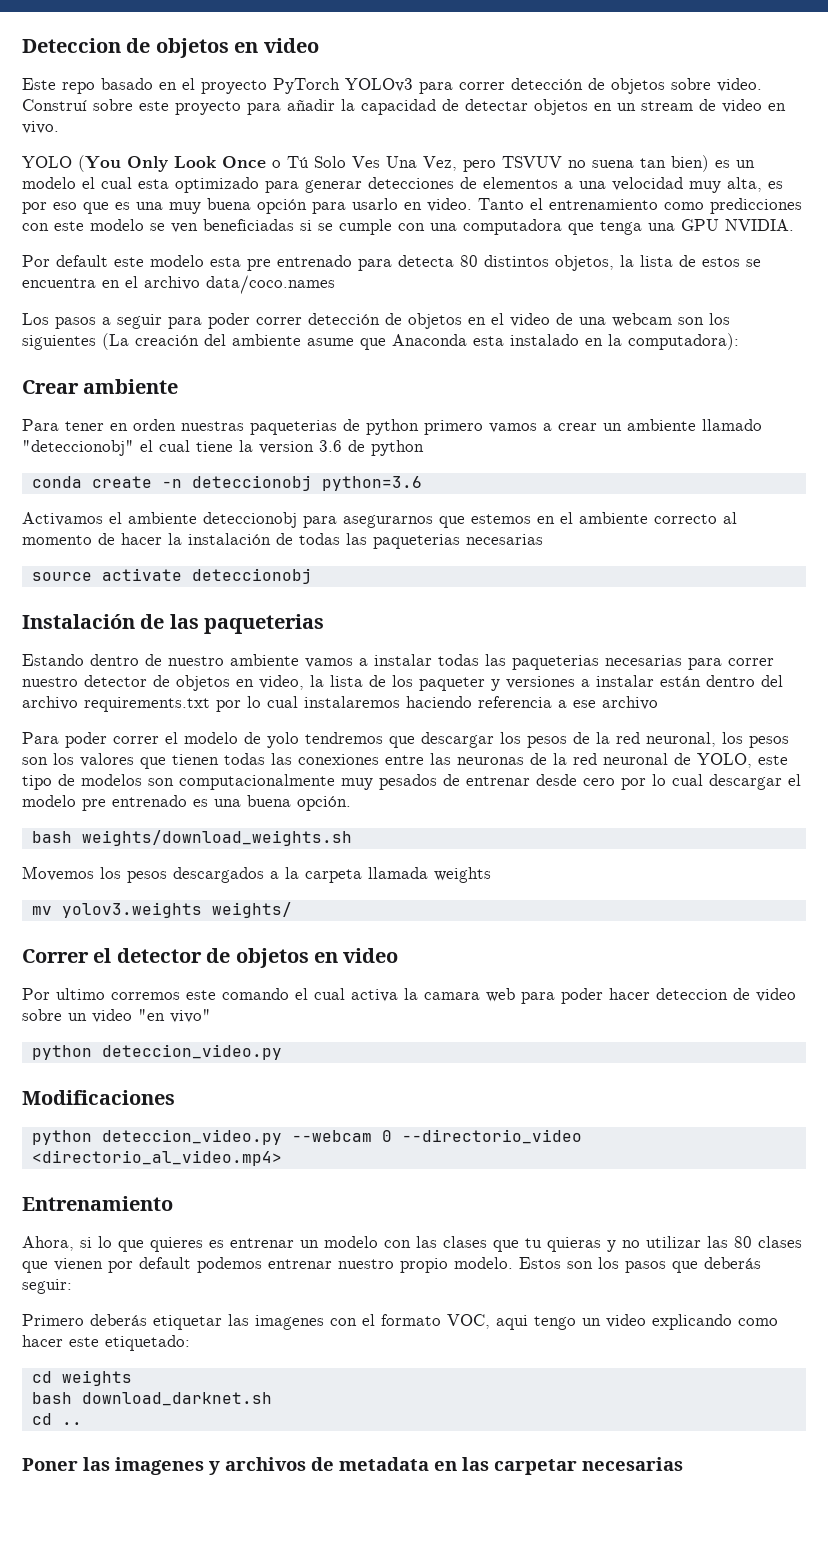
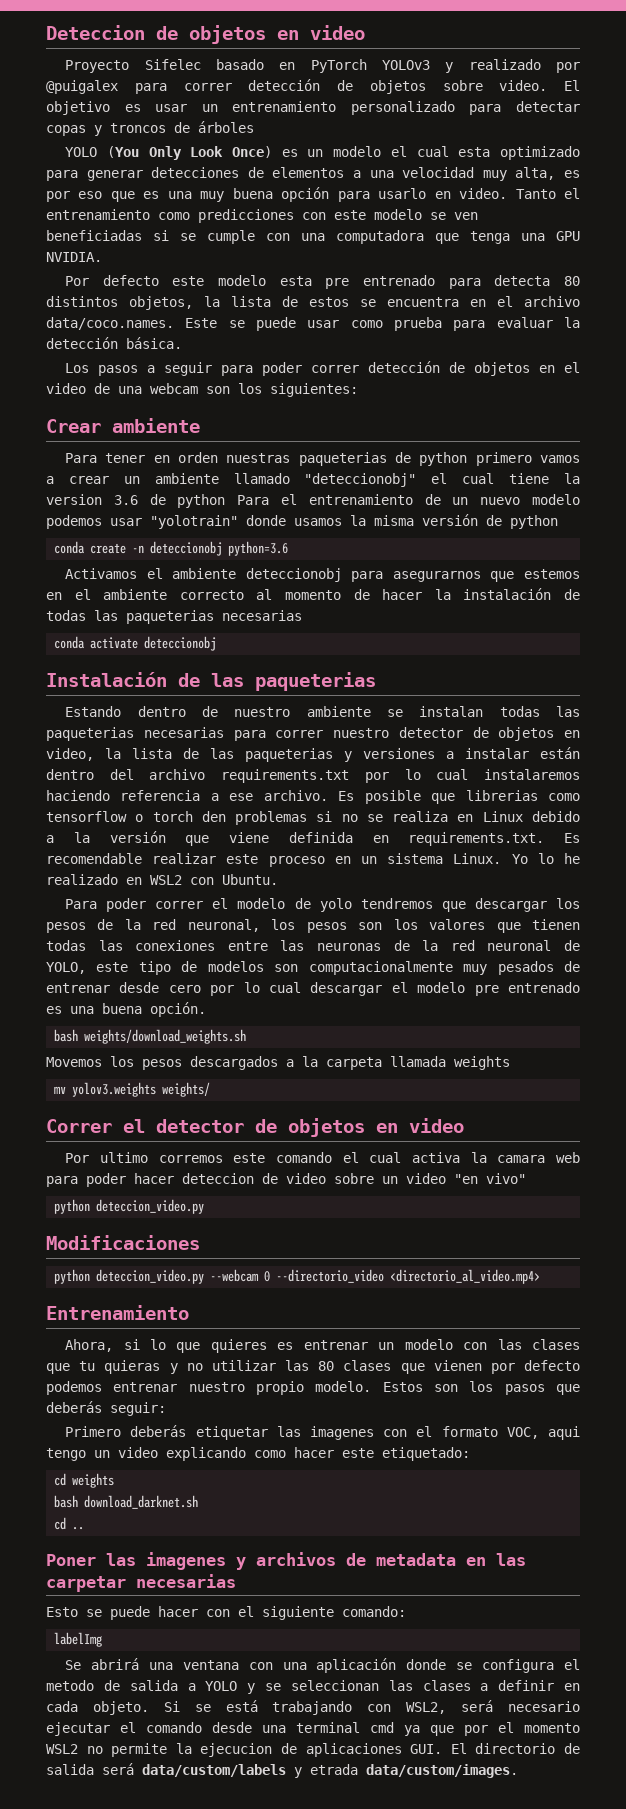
[22,78,413,94] Este repo basado en el proyecto PyTorch YOLOv3 -> [65,59,581,73] [46,80,118,94] Proyecto Sifelec basado en PyTorch YOLOv3 y realizado por @puigalex
[22,99,786,115] [22,121,59,134] [22,155,709,172] Construí sobre este proyecto para añadir la capacidad de detectar objetos en un stream de video en vivo. // YOLO (You Only Look Once o Tú Solo Ves Una Vez, pero TSVUV no suena tan bien) -> [564,80,580,91] [46,101,580,115] [46,121,254,136] [65,146,273,160] El objetivo es usar un entrenamiento personalizado para detectar copas y troncos de árboles // YOLO (You Only Look Once)
[56,255,108,267] default -> [102,275,159,286] defecto
[206,275,335,294] data/coco.names -> [46,317,580,331] [46,337,182,349] data/coco.names. Este se puede usar como prueba para evaluar la detección básica.
[22,333,739,350] siguientes (La creación del ambiente asume que Anaconda esta instalado en la computadora): -> [270,383,358,397] siguientes:
(424, 448) none -> [237,494,580,505] [46,514,558,529] Para el entrenamiento de un nuevo modelo podemos usar "yolotrain" donde usamos la misma versión de python
[31,572,92,581] source -> [54,636,86,649] conda
[305,654,432,668] vamos a instalar -> [386,706,484,717] se instalan
[392,675,485,691] los paqueter -> [210,748,333,762] las paqueterias
[602,696,658,710] archivo -> [263,790,581,804] [46,811,580,825] [46,831,580,846] [46,853,580,867] [46,874,278,885] archivo. Es posible que librerias como tensorflow o torch den problemas si no se realiza en Linux debido a la versión que viene definida en requirements.txt. Es recomendable realizar este proceso en un sistema Linux. Yo lo he realizado en WSL2 con Ubuntu.
[139,1257,191,1269] default -> [524,1360,581,1371] defecto
(683, 1464) none -> [46,1606,406,1620] [54,1632,103,1647] [65,1658,580,1673] [46,1680,580,1694] [46,1700,581,1715] [46,1722,580,1736] [46,1743,581,1757] [46,1763,518,1778] // Esto se puede hacer con el siguiente comando: // labelImg // Se abrirá una ventana con una aplicación donde se configura el metodo de salida a YOLO y se seleccionan las clases a definir en cada objeto. Si se está trabajando con WSL2, será necesario ejecutar el comando desde una terminal cmd ya que por el momento WSL2 no permite la ejecucion de aplicaciones GUI. El directorio de salida será data/custom/labels y etrada data/custom/images.

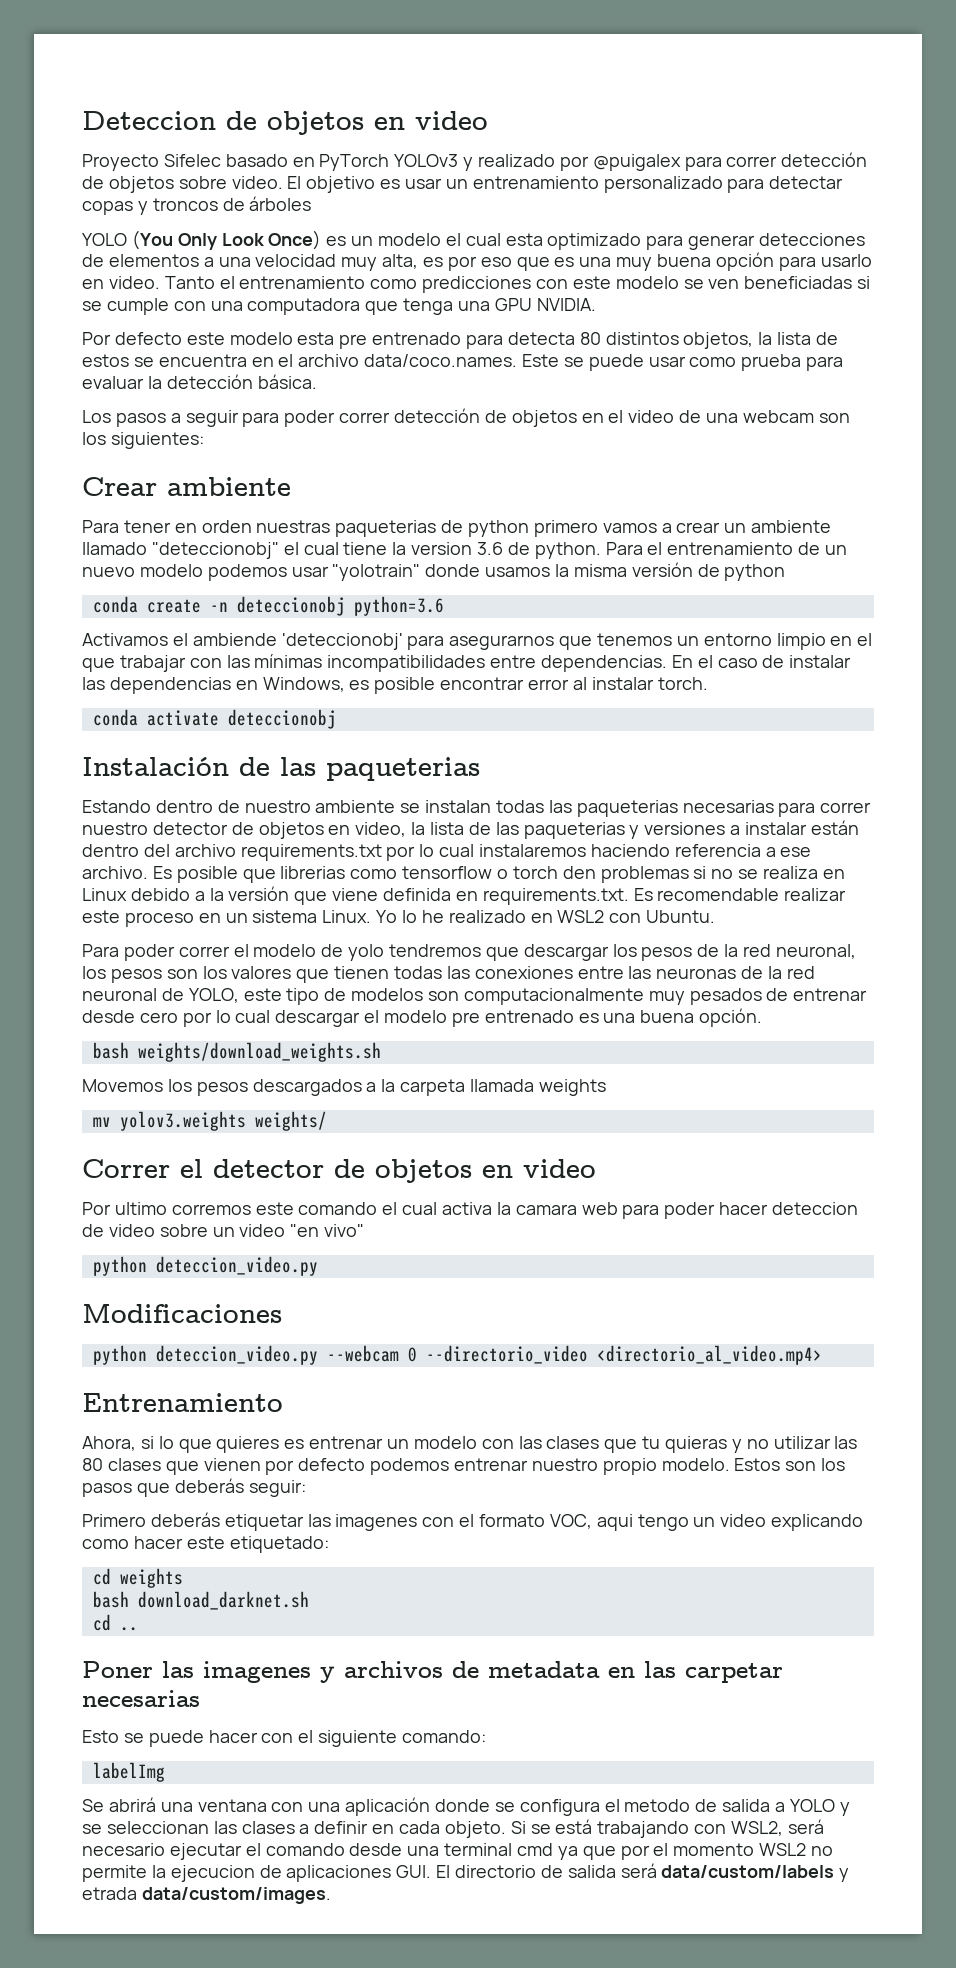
[177,494,226,508] python -> [534,542,601,559] python.
[172,568,342,582] ambiente deteccionobj -> [192,633,403,650] ambiende 'deteccionobj'
[524,569,580,579] [46,588,581,600] [46,610,302,624] estemos en el ambiente correcto al momento de hacer la instalación de todas las paqueterias necesarias -> [597,633,873,650] [82,654,852,672] [82,677,708,694] tenemos un entorno limpio en el que trabajar con las mínimas incompatibilidades entre dependencias. En el caso de instalar las dependencias en Windows, es posible encontrar error al instalar torch.

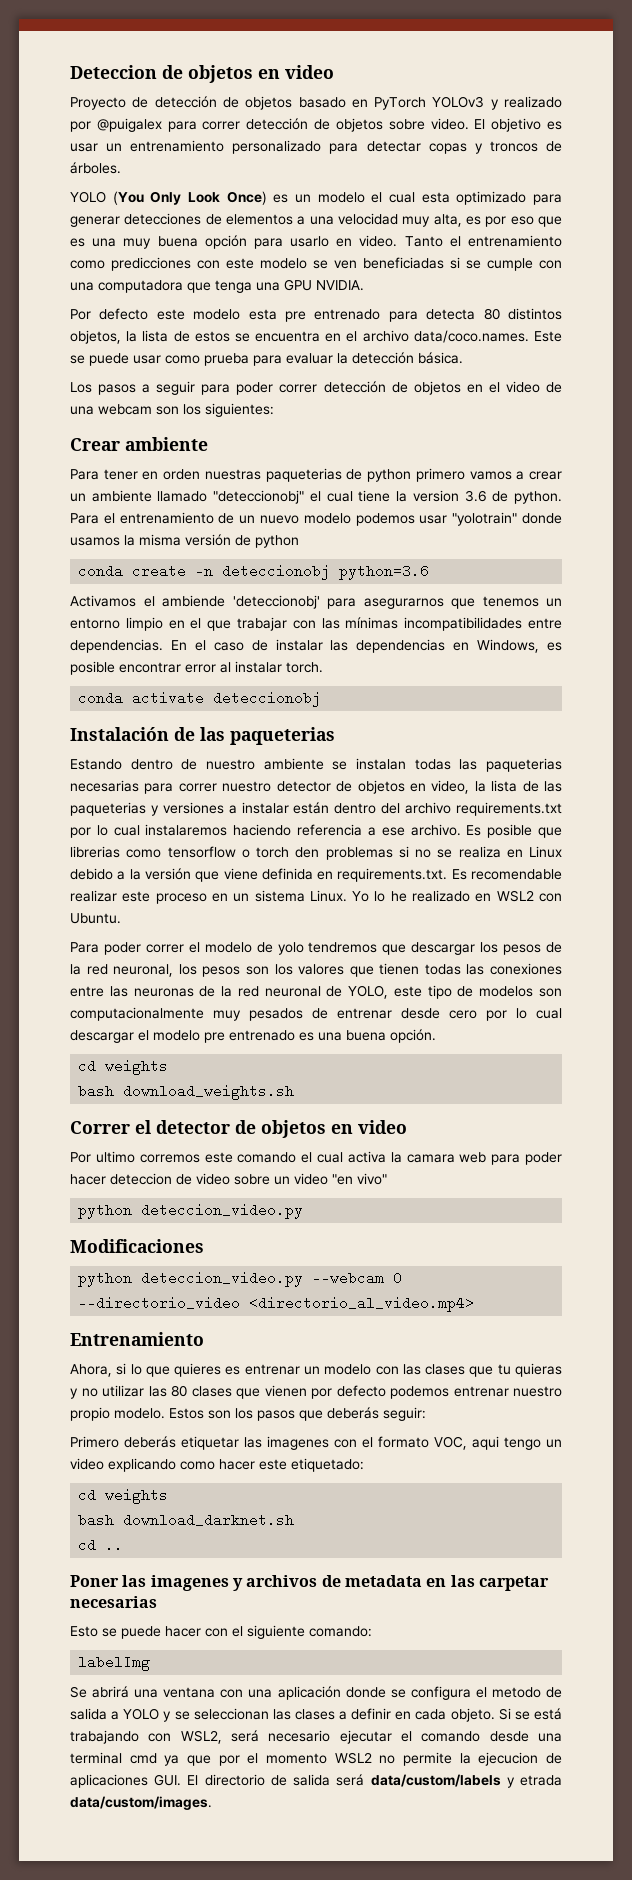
[163,154,221,167] Sifelec -> [132,96,293,110] de detección de objetos
[249,196,312,211] árboles -> [70,162,121,174] árboles.
[92,1042,381,1062] [82,1079,606,1096] [92,1111,327,1131] bash weights/download_weights.sh // Movemos los pesos descargados a la carpeta llamada weights // mv yolov3.weights weights/ -> [78,1059,169,1075] [78,1084,295,1100] cd weights // bash download_weights.sh

